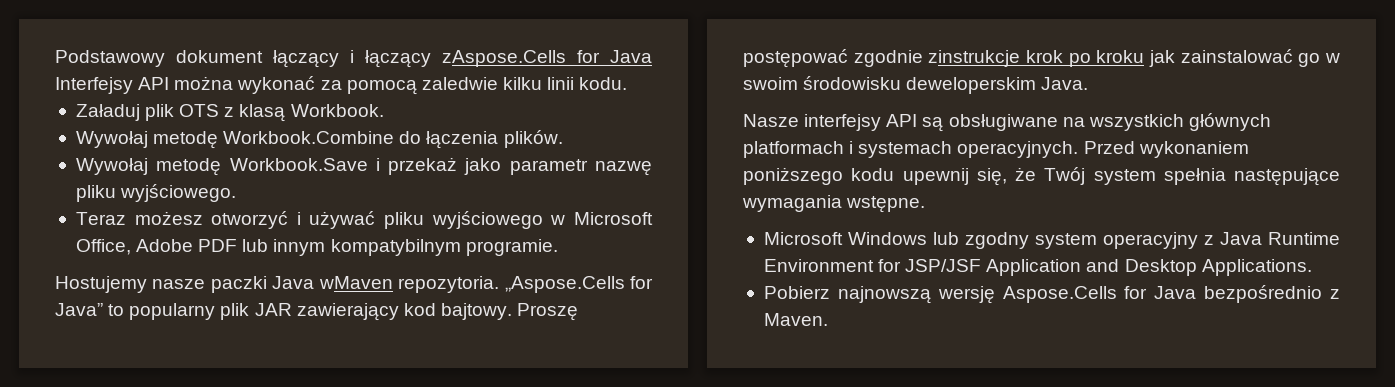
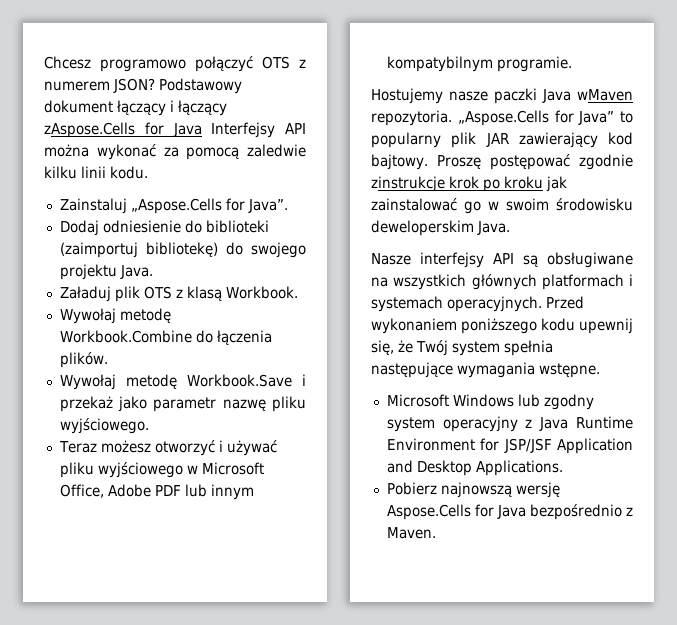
(55, 58) none -> [44,56,306,72] [44,78,155,93] Chcesz programowo połączyć OTS z numerem JSON?
(628, 83) none -> [59,198,288,214] [59,220,269,236] [59,242,306,258] [59,264,153,280] // Zainstaluj „Aspose.Cells for Java”. // Dodaj odniesienie do biblioteki (zaimportuj bibliotekę) do swojego projektu Java.

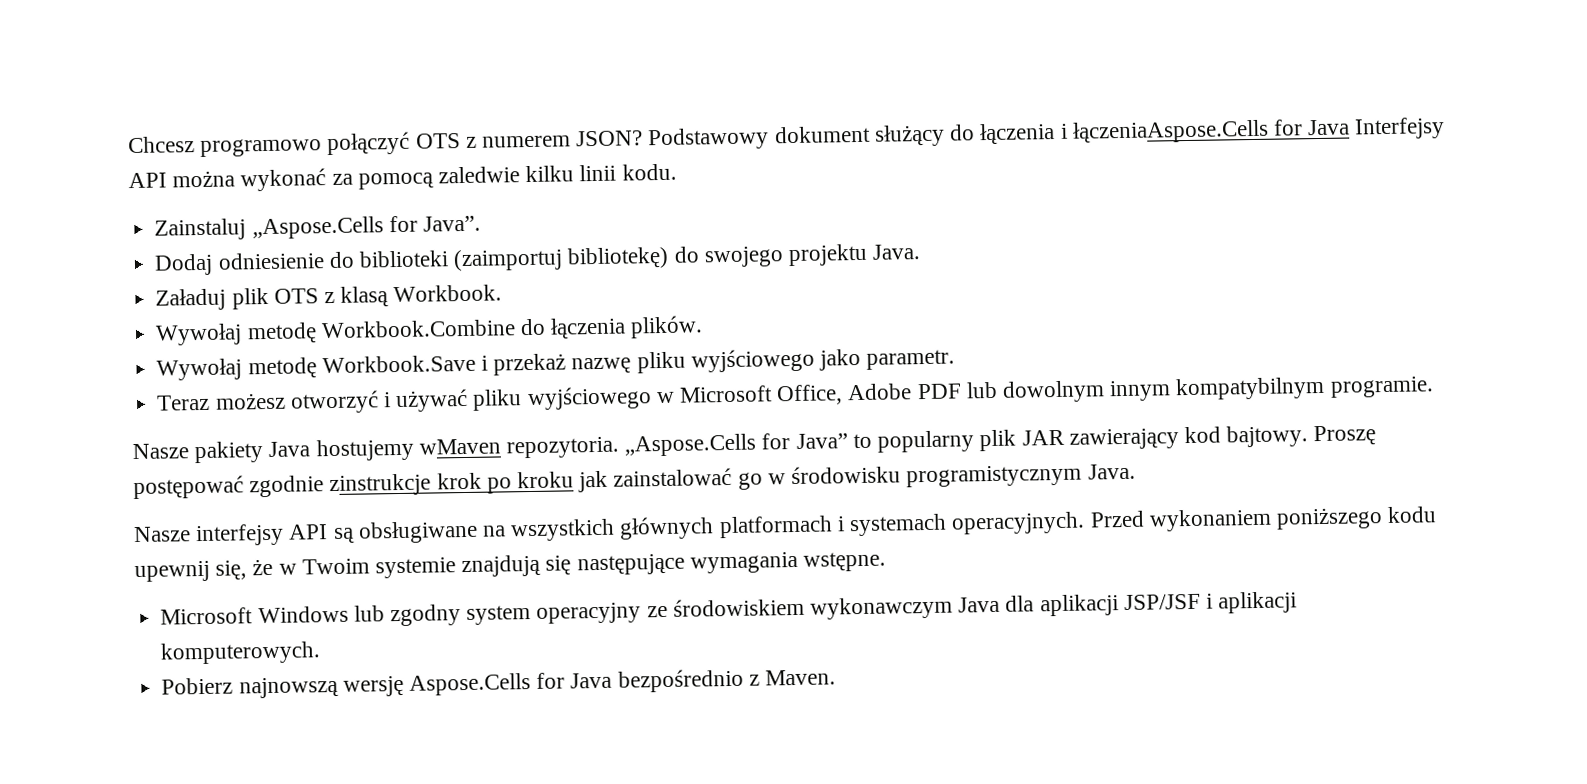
[117,100,227,116] [44,122,135,138] łączący i łączący zAspose.Cells -> [873,119,1269,147] służący do łączenia i łączeniaAspose.Cells
[118,396,306,412] [59,418,149,434] jako parametr nazwę pliku wyjściowego. -> [571,348,956,375] nazwę pliku wyjściowego jako parametr.
(207, 490) none -> [1002,380,1106,403] dowolnym
[371,88,571,104] Hostujemy nasze paczki Java -> [132,438,414,464] Nasze pakiety Java hostujemy
[506,198,633,211] [371,220,474,236] swoim środowisku deweloperskim -> [791,464,1083,488] środowisku programistycznym
[416,340,553,356] Twój system spełnia -> [278,554,572,579] w Twoim systemie znajdują się
[525,416,633,431] [386,438,633,454] [386,460,563,476] z Java Runtime Environment for JSP/JSF Application and Desktop Applications. -> [646,591,1298,620] [160,641,322,665] ze środowiskiem wykonawczym Java dla aplikacji JSP/JSF i aplikacji komputerowych.

